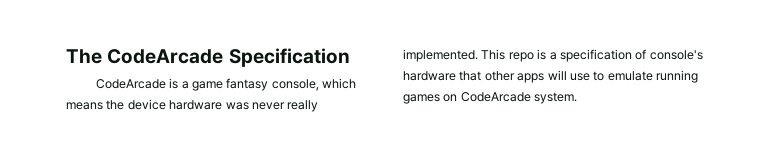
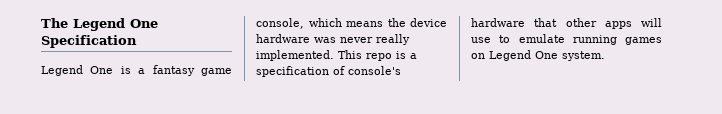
[107,49,224,64] CodeArcade -> [73,18,158,31] Legend One
[95,78,269,91] CodeArcade is a game fantasy -> [41,65,233,76] Legend One is a fantasy game
[460,92,531,102] CodeArcade -> [489,50,558,61] Legend One

